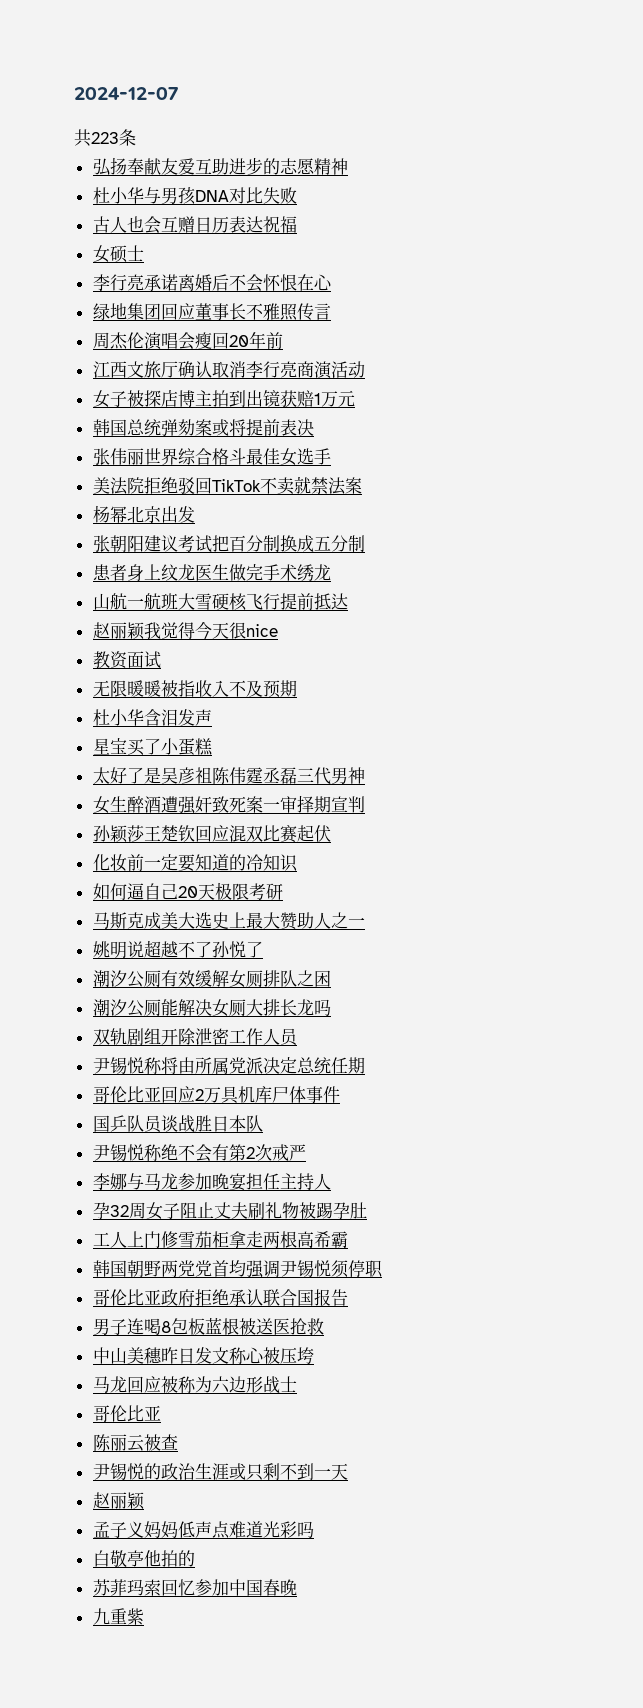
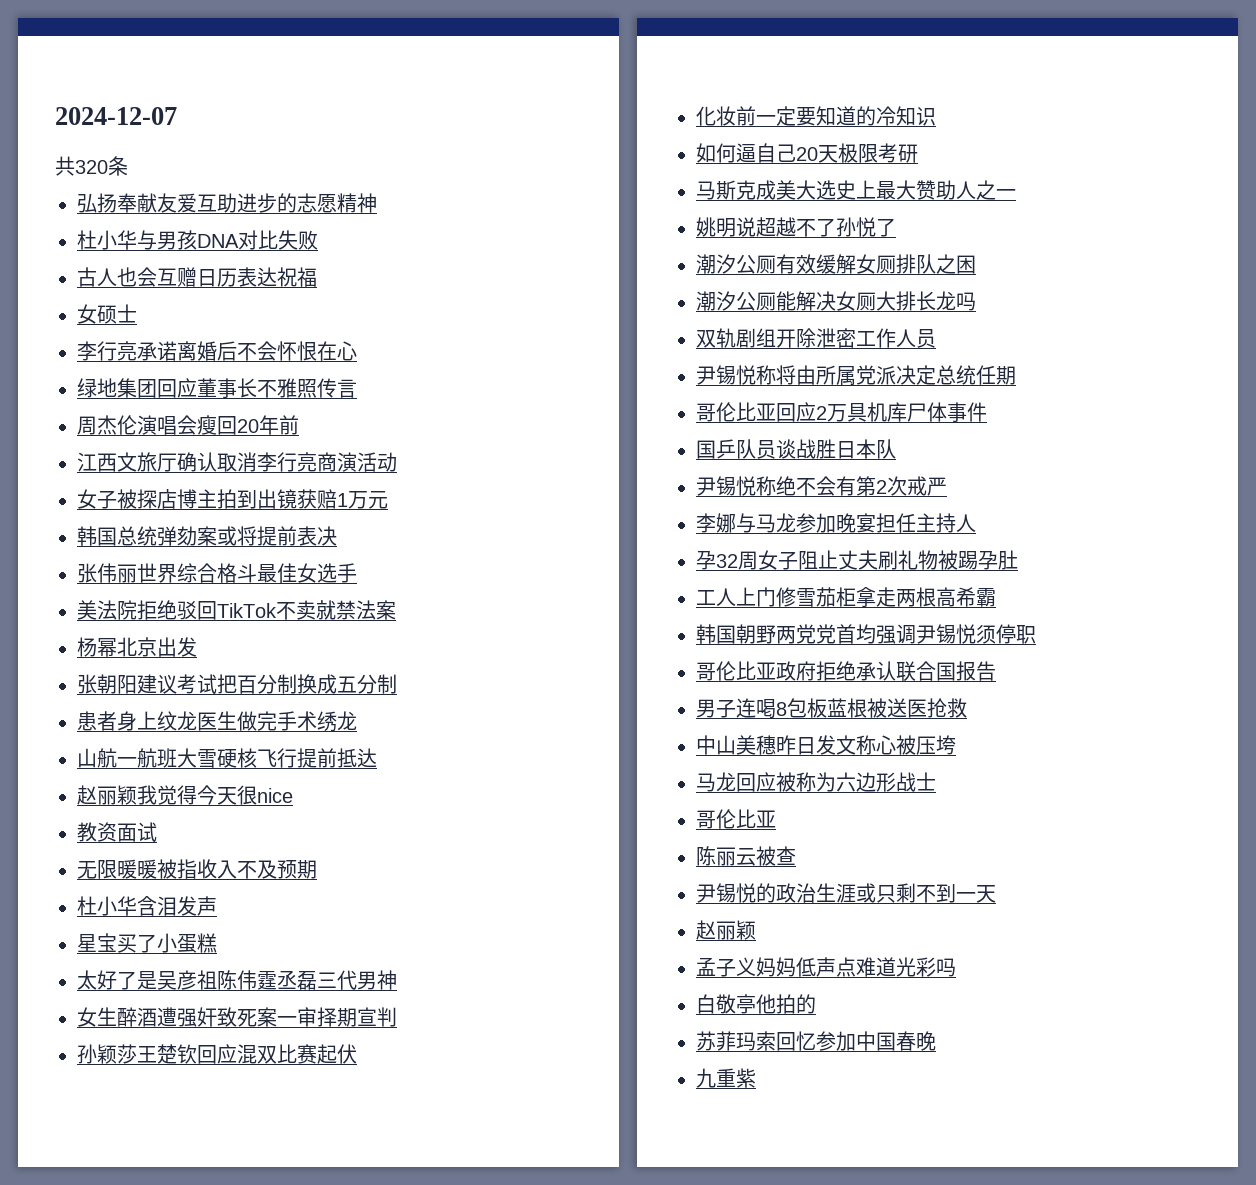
[91,132,119,144] 223 -> [75,160,108,174] 320

